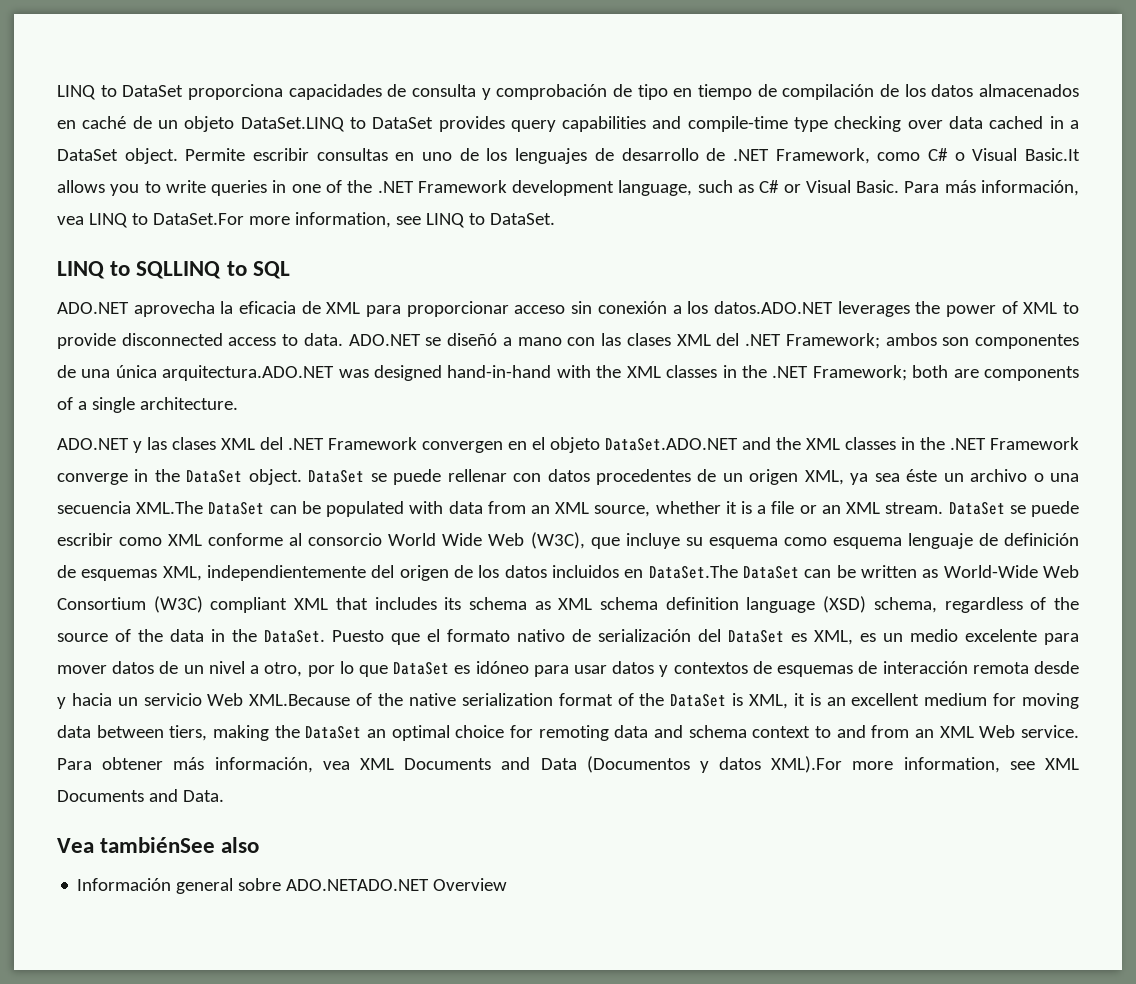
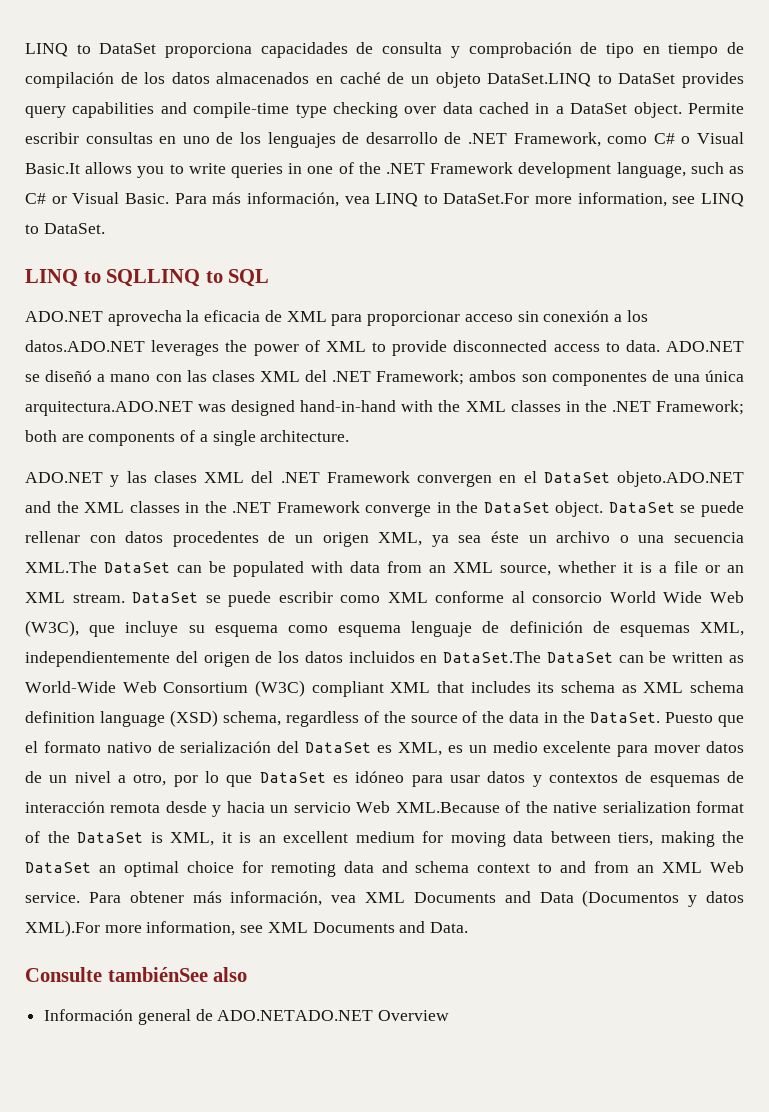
[550,437,738,453] objeto DataSet.ADO.NET -> [543,471,744,487] DataSet objeto.ADO.NET
[57,838,94,853] Vea -> [25,967,102,982] Consulte
[238,878,282,891] sobre -> [195,1009,213,1021] de

